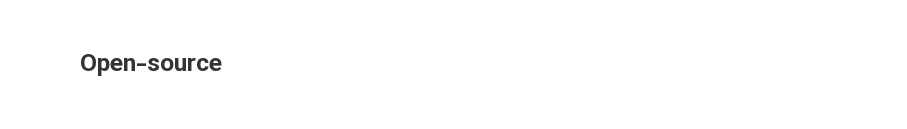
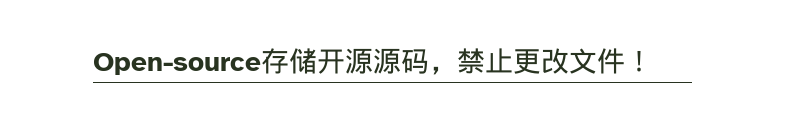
(222, 65) none -> [261,48,653,75] 存储开源源码，禁止更改文件！

